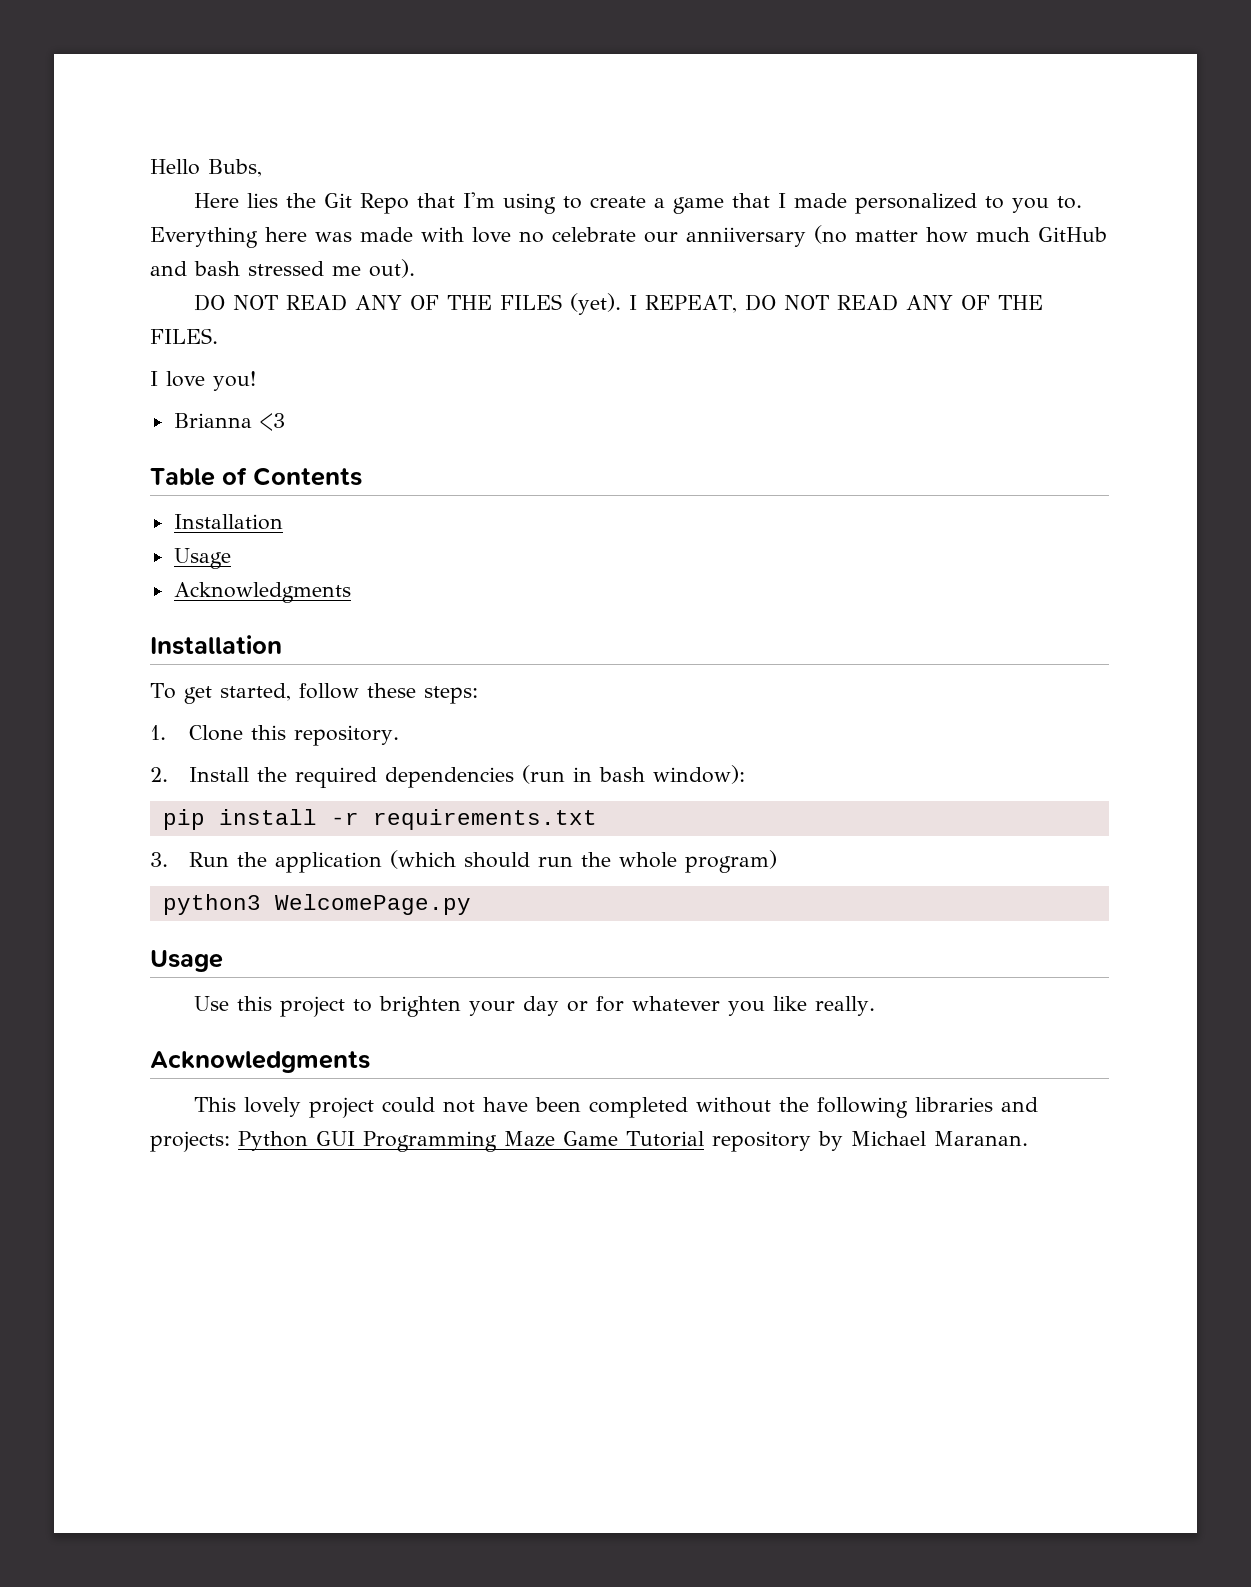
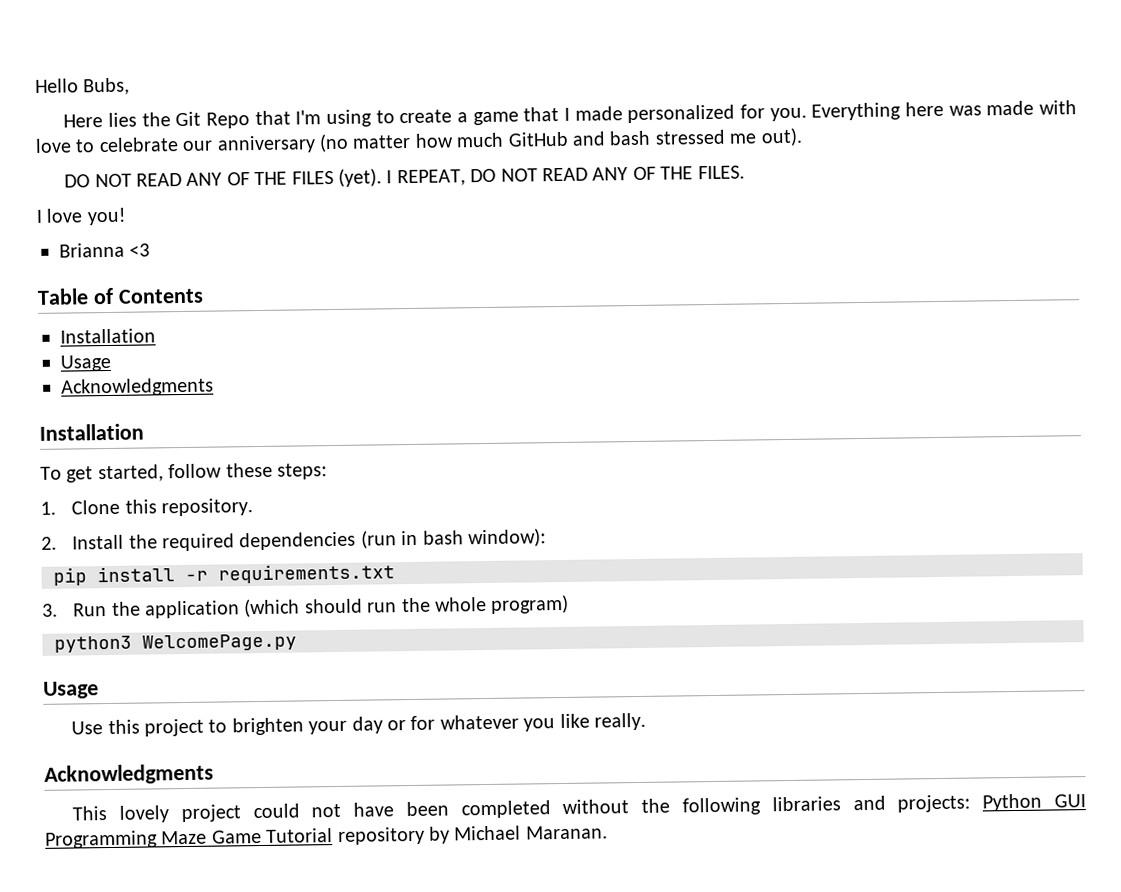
[984,196,1082,213] to you to. -> [739,104,807,122] for you.
[519,231,544,243] no -> [75,139,96,153] to
[686,227,806,247] anniiversary -> [216,135,316,154] anniversary

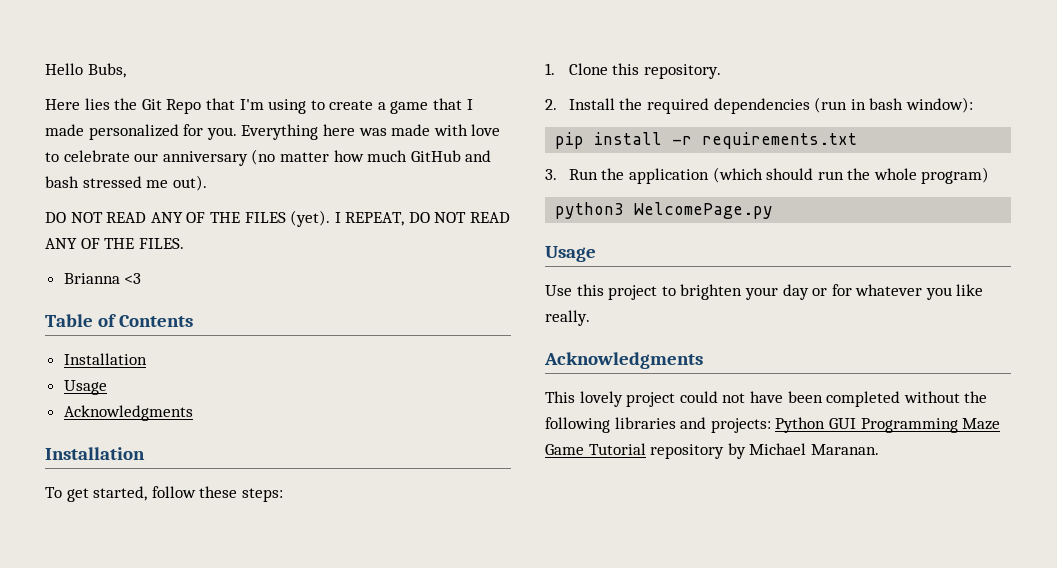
[36,207,127,226] // I love you! -> (184, 243) none

